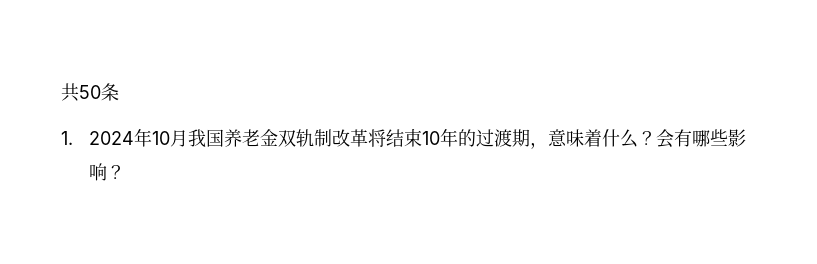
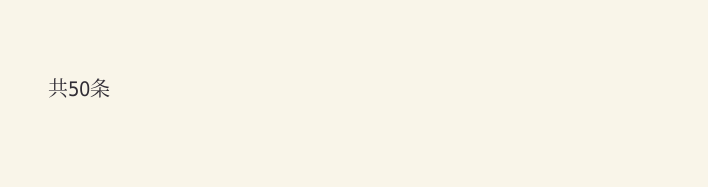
[61,128,747,149] [89,163,126,181] // 1. 2024年10月我国养老金双轨制改革将结束10年的过渡期，意味着什么？会有哪些影响？ -> (110, 88) none

